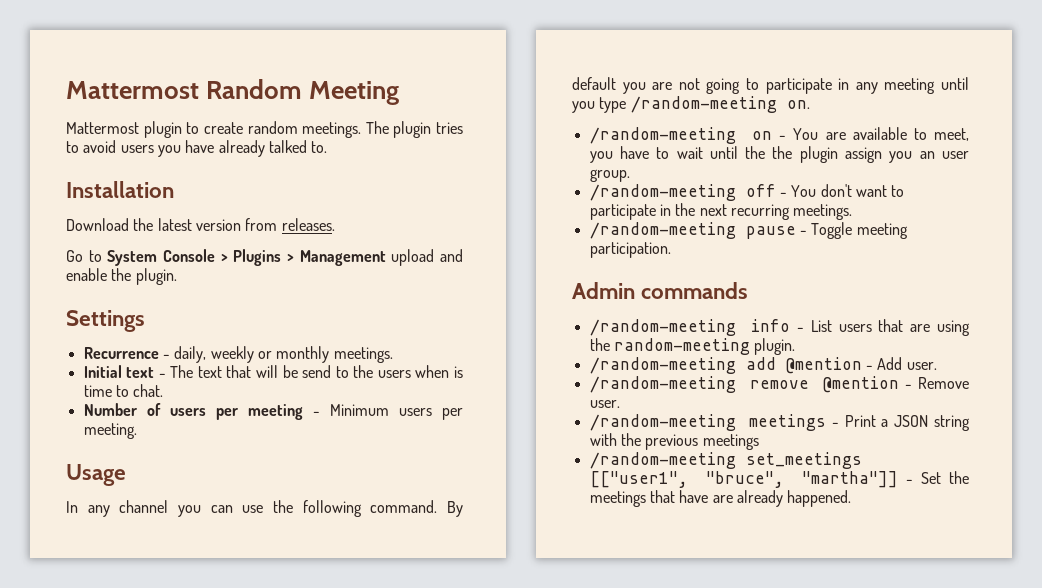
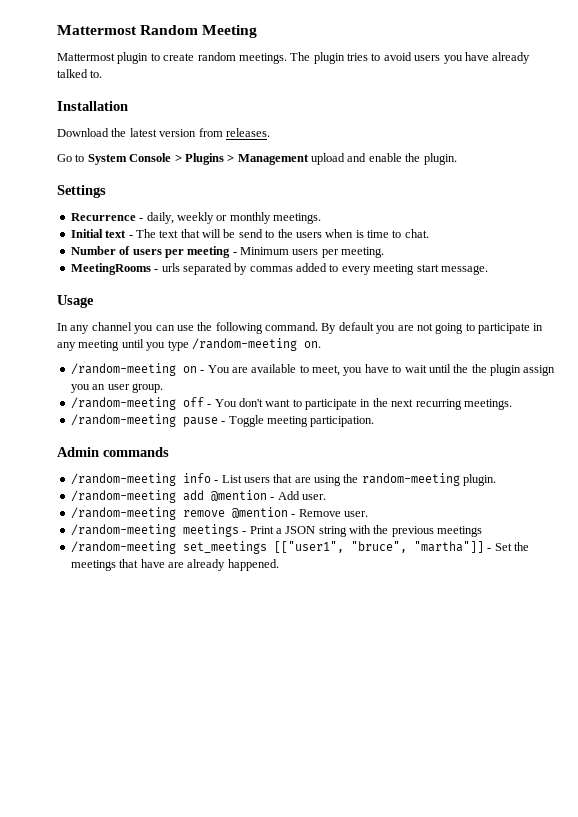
(137, 431) none -> [70,263,488,275] // MeetingRooms - urls separated by commas added to every meeting start message.

